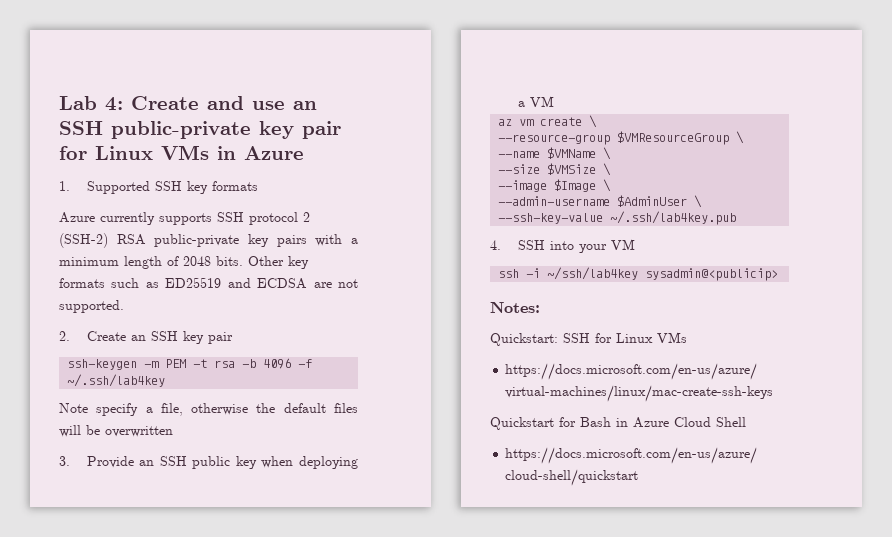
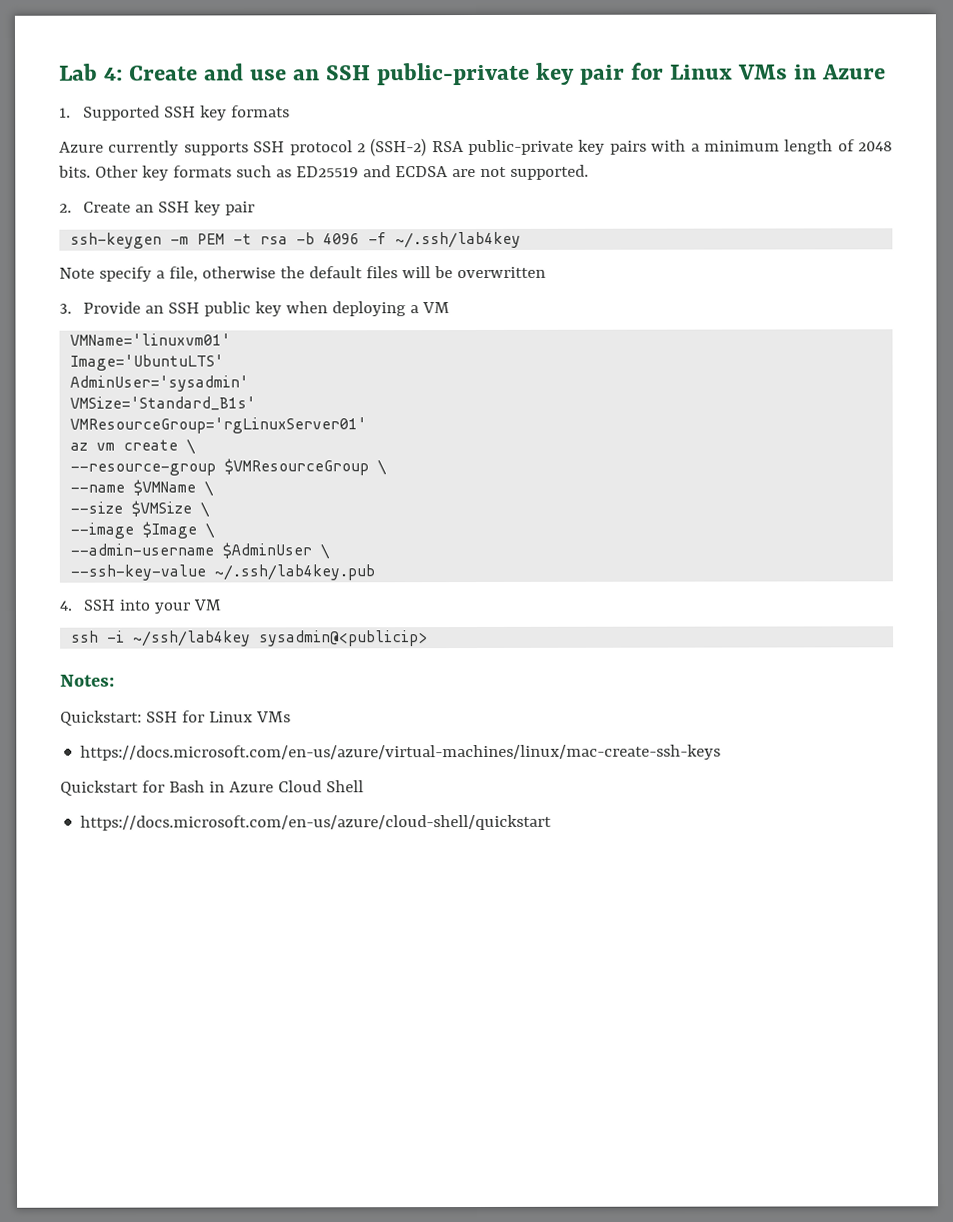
(554, 101) none -> [70,333,232,346] [70,354,225,371] [70,375,250,392] [70,396,257,411] [70,417,368,434] // VMName='linuxvm01' // Image='UbuntuLTS' // AdminUser='sysadmin' // VMSize='Standard_B1s' // VMResourceGroup='rgLinuxServer01'

